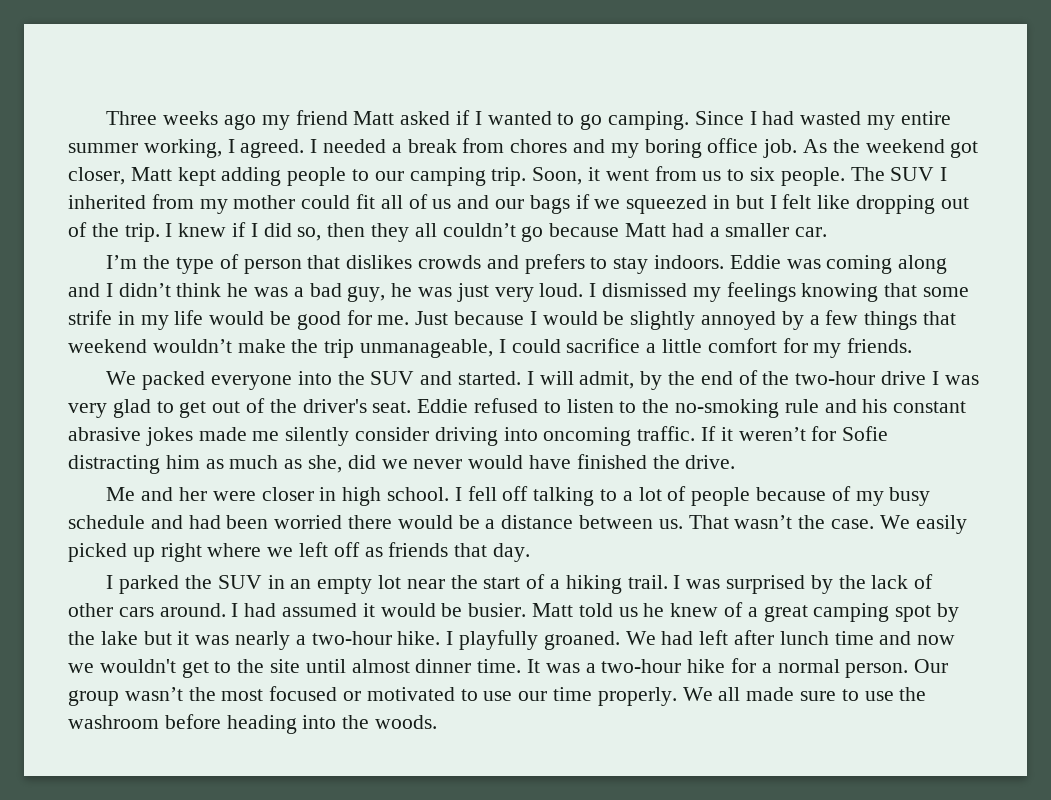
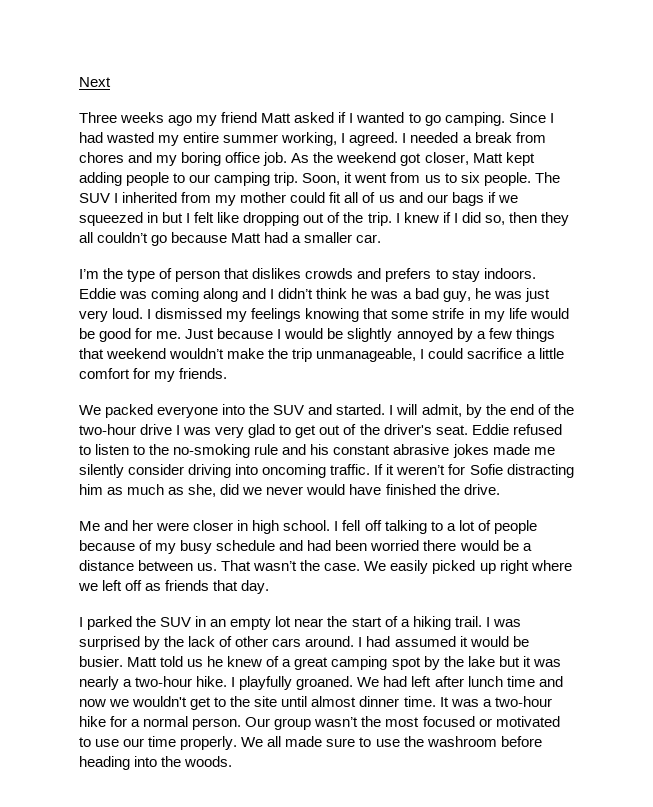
(106, 118) none -> [79,77,111,87] Next //

